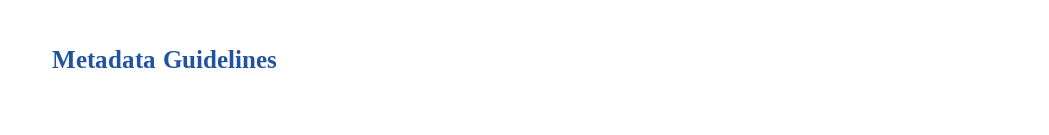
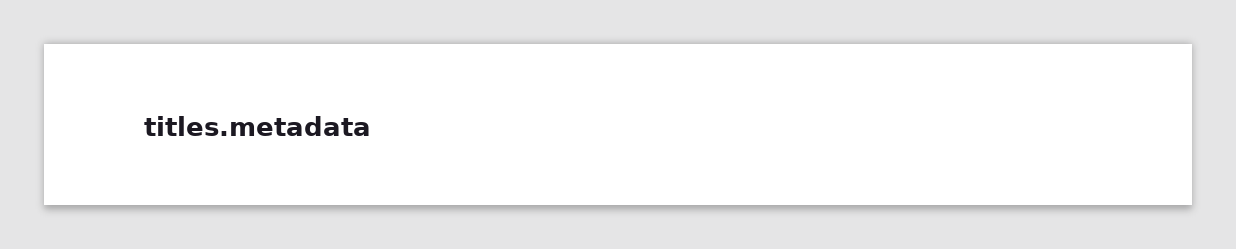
[52,50,277,68] Metadata Guidelines -> [144,116,371,136] titles.metadata

